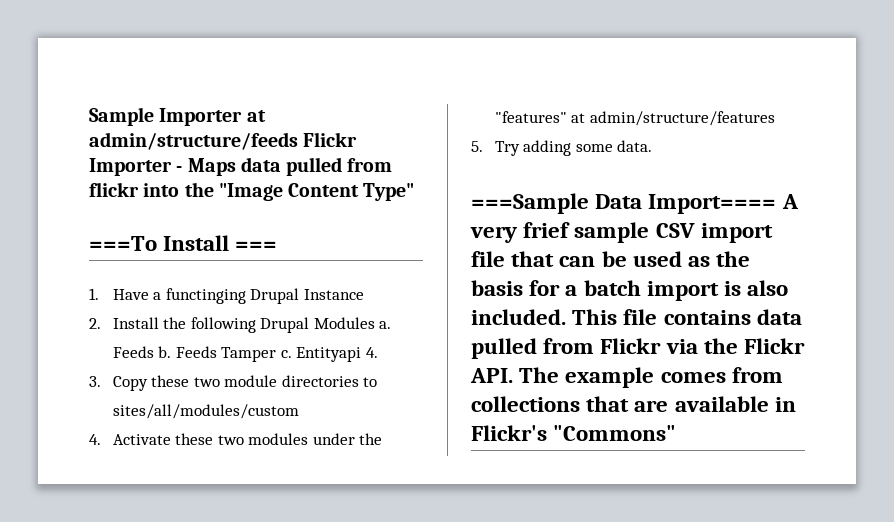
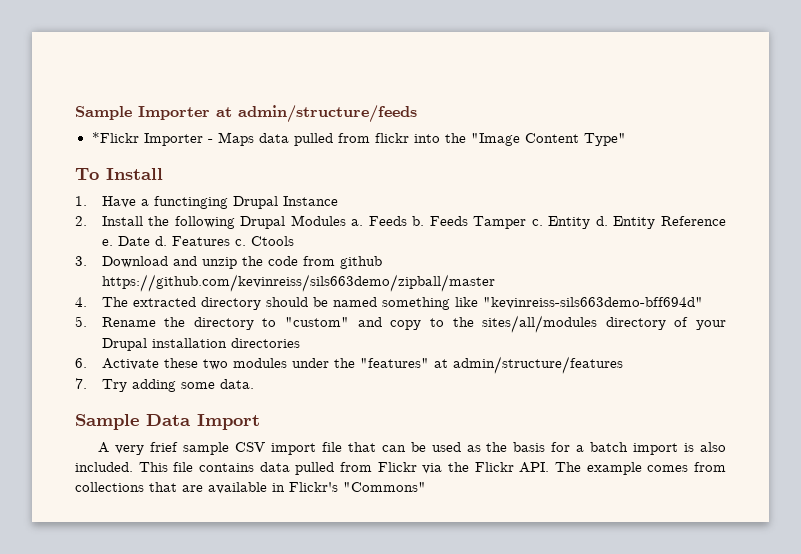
[303,132,358,147] Flickr -> [91,132,139,143] // *Flickr
[89,235,278,251] ===To Install === -> [75,168,163,180] To Install
[296,347,379,362] [89,375,378,391] [112,404,299,419] [89,434,101,445] Entityapi 4. // 3. Copy these two module directories to sites/all/modules/custom // 4. -> [548,216,726,229] [101,236,294,246] [75,256,382,269] [101,274,495,292] [75,297,703,310] [75,315,727,333] [101,338,300,351] [75,358,87,368] Entity d. Entity Reference e. Date d. Features c. Ctools // 3. Download and unzip the code from github https://github.com/kevinreiss/sils663demo/zipball/master // 4. The extracted directory should be named something like "kevinreiss-sils663demo-bff694d" // 5. Rename the directory to "custom" and copy to the sites/all/modules directory of your Drupal installation directories // 6.
[471,141,483,152] 5. -> [75,378,87,389] 7.
[471,193,777,214] ===Sample Data Import==== -> [75,414,260,430] Sample Data Import //

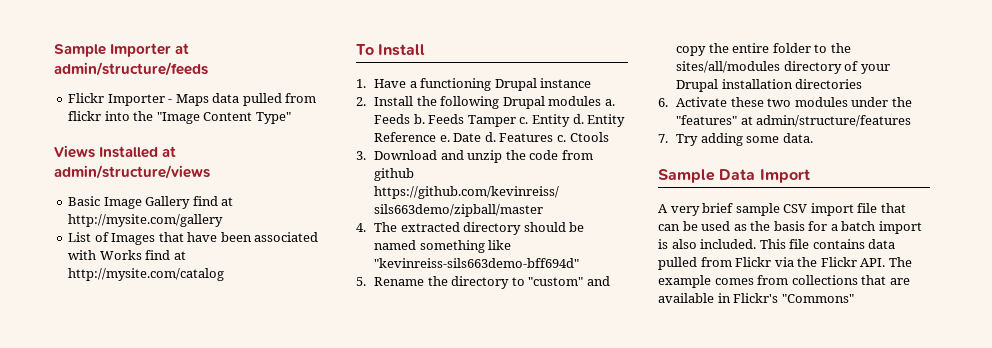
[91,132,139,143] *Flickr -> [68,93,105,103] Flickr
(626, 139) none -> [54,145,177,158] [54,165,210,179] [68,196,234,209] [68,214,224,227] [68,232,319,245] [68,250,186,260] [68,268,225,281] // Views Installed at admin/structure/views // Basic Image Gallery find at http://mysite.com/gallery // List of Images that have been associated with Works find at http://mysite.com/catalog
[153,196,338,209] functinging Drupal Instance -> [420,78,592,91] functioning Drupal instance
[290,215,346,226] Modules -> [548,96,602,106] modules
(422, 325) none -> [708,43,811,53] the entire folder
[150,442,179,452] frief -> [702,203,734,213] brief

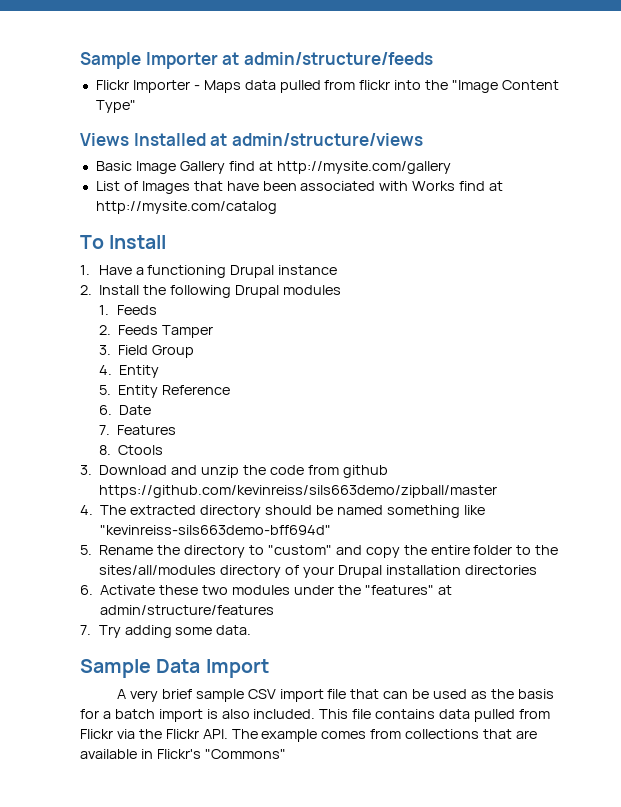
[604,99,615,106] [374,114,425,124] a. Feeds b. -> [98,305,158,315] [98,325,111,335] // 1. Feeds // 2.
[519,114,584,127] c. Entity d. -> [98,345,194,358] [98,365,159,378] [98,385,111,395] // 3. Field Group // 4. Entity // 5.
[439,135,450,142] e. -> [98,405,112,415] // 6.
[484,132,496,142] d. -> [98,425,110,435] // 7.
[556,135,566,142] c. -> [98,445,111,455] // 8.

